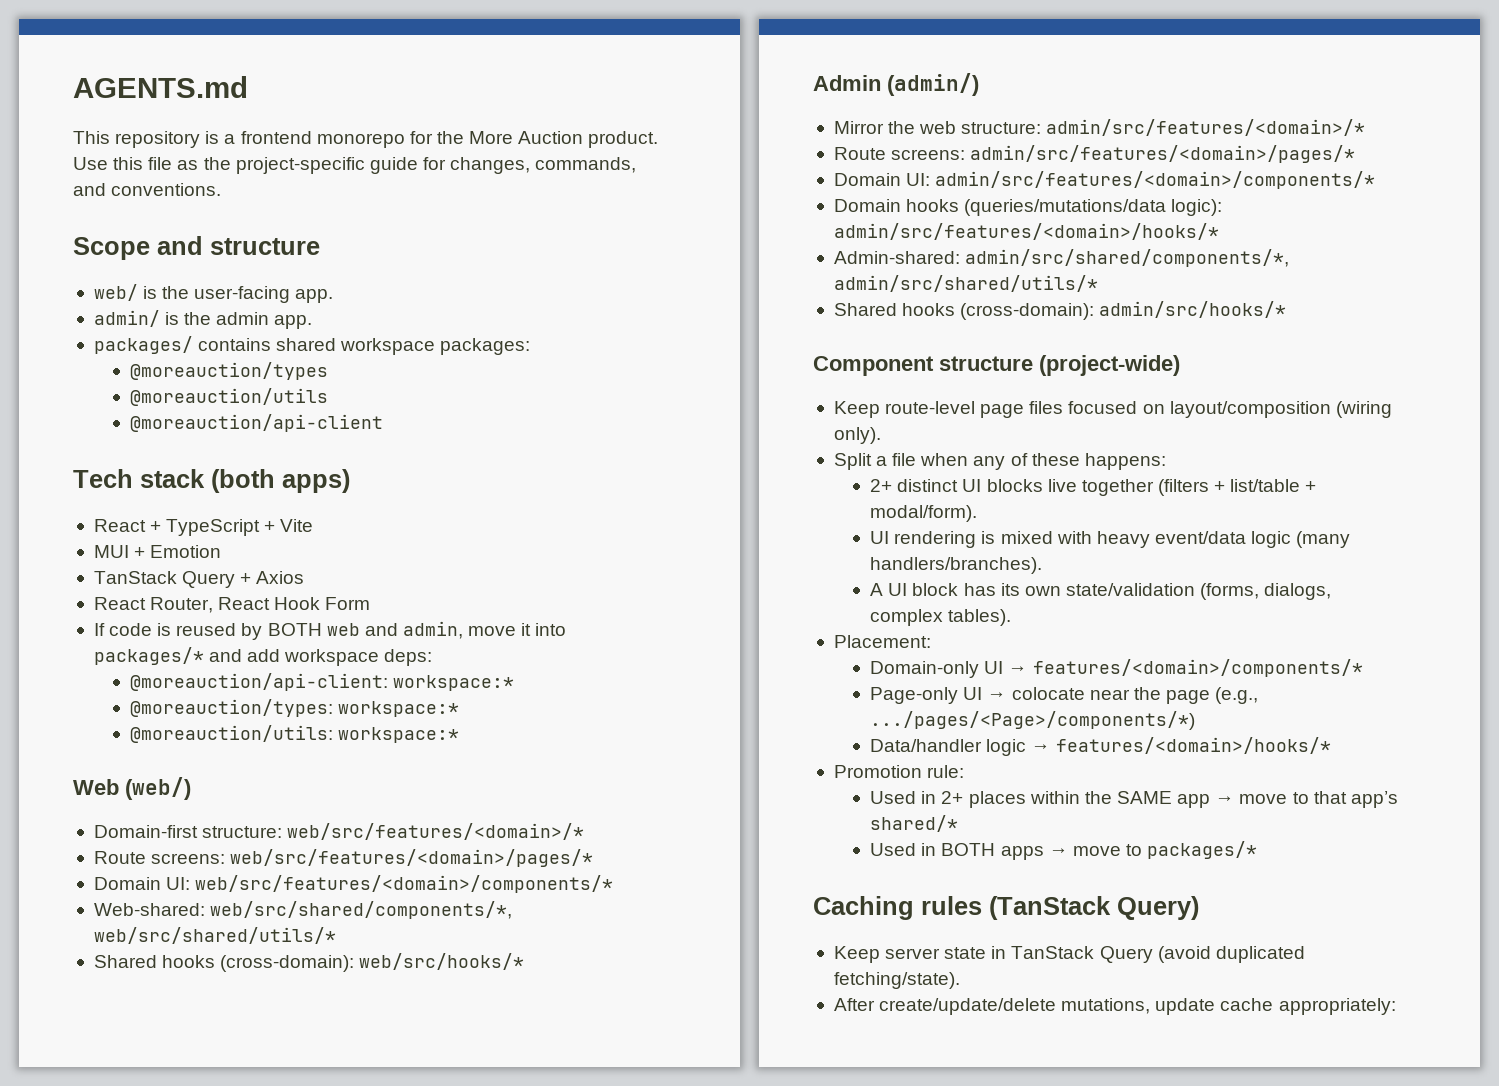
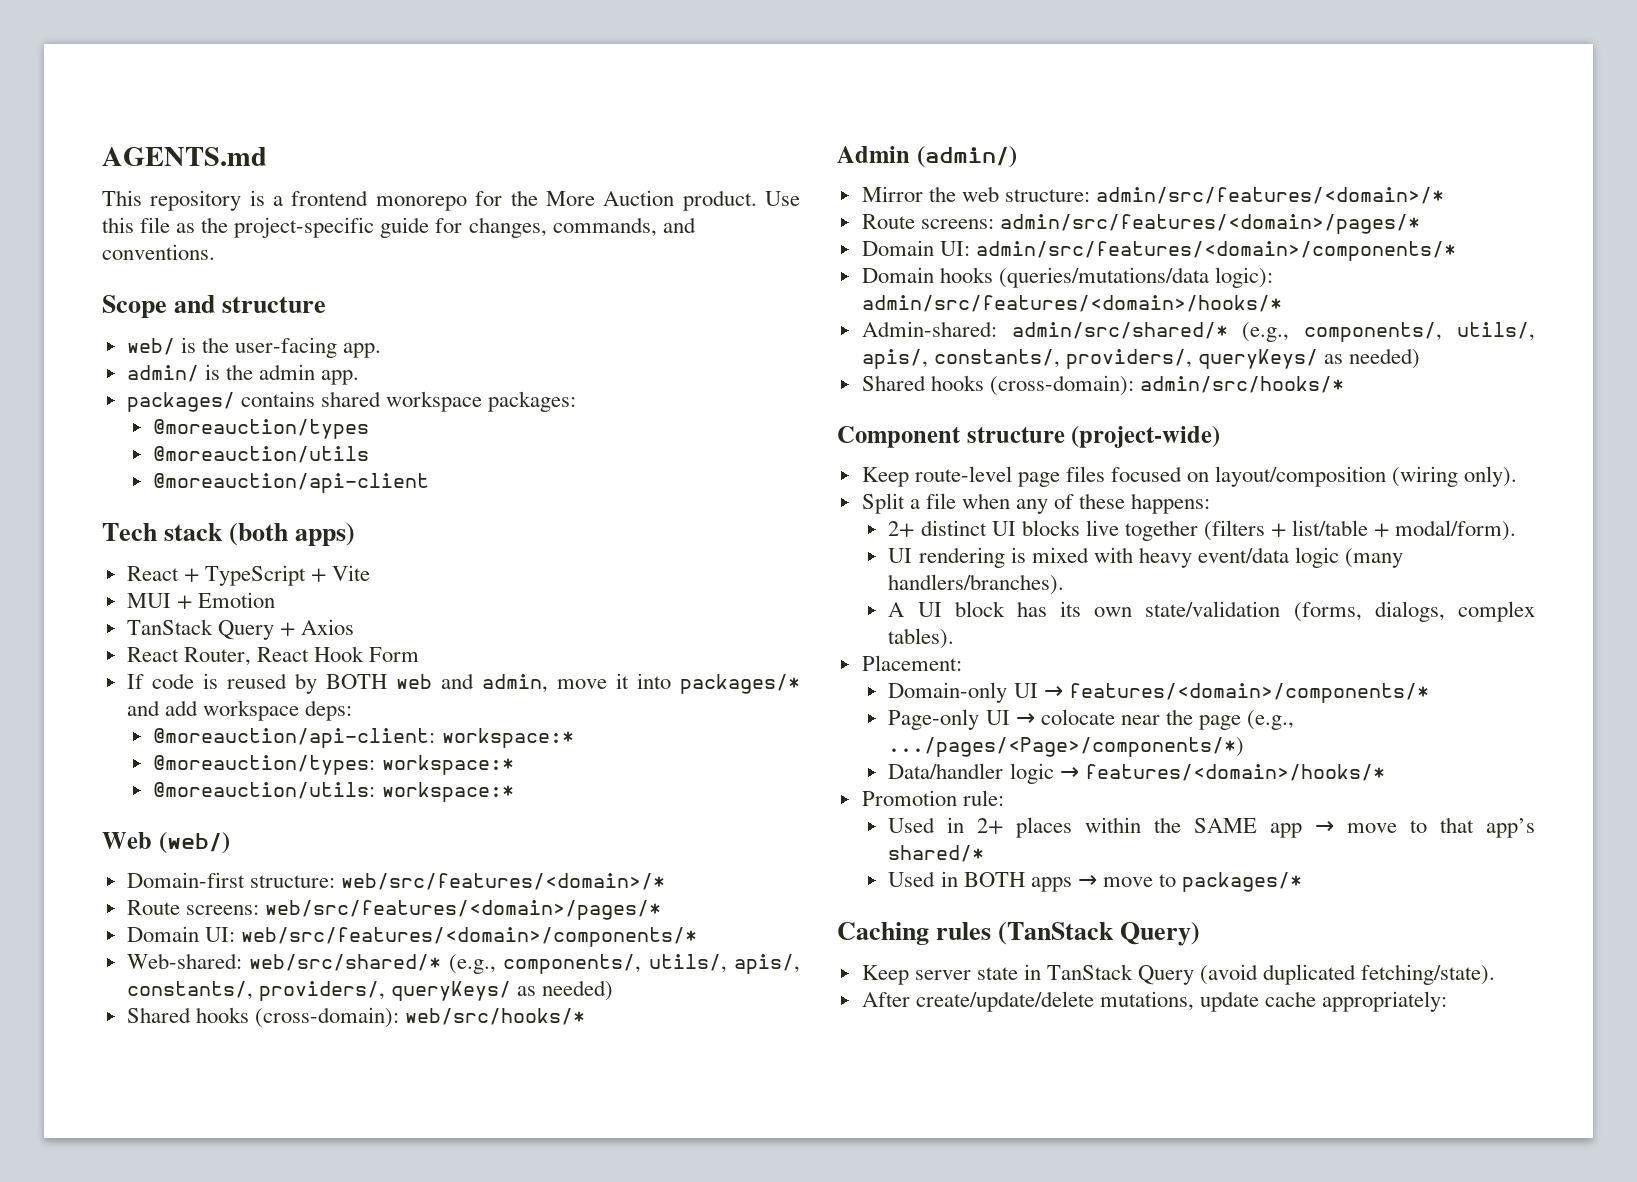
[210,901,513,919] [93,927,336,944] web/src/shared/components/*, web/src/shared/utils/* -> [249,954,800,974] [126,980,614,1001] web/src/shared/* (e.g., components/, utils/, apis/, constants/, providers/, queryKeys/ as needed)
[965,249,1290,267] [833,275,1098,292] admin/src/shared/components/*, admin/src/shared/utils/* -> [1011,322,1535,342] [861,348,1421,369] admin/src/shared/* (e.g., components/, utils/, apis/, constants/, providers/, queryKeys/ as needed)

